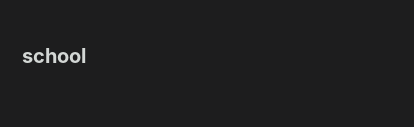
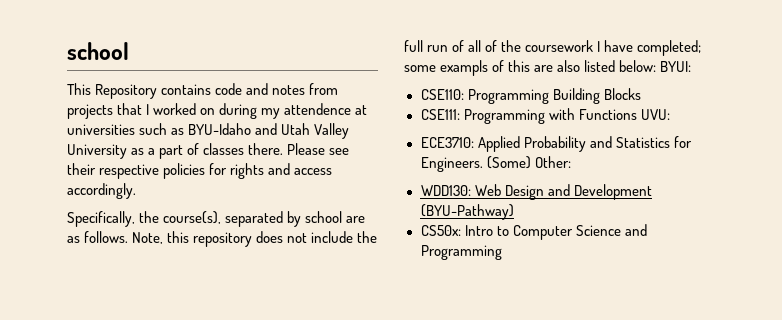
[22,48,86,63] school -> [67,42,129,60] [67,83,339,99] [67,103,368,119] [67,123,350,139] [67,143,350,159] [67,163,333,179] [67,183,136,199] [67,211,366,227] [67,231,378,247] [404,40,702,56] [404,60,692,76] [420,88,641,104] [420,108,670,124] [420,136,692,152] [420,156,571,172] [420,184,652,200] [420,204,514,220] [420,224,647,240] [420,245,502,260] school // This Repository contains code and notes from projects that I worked on during my attendence at universities such as BYU-Idaho and Utah Valley University as a part of classes there. Please see their respective policies for rights and access accordingly. // Specifically, the course(s), separated by school are as follows. Note, this repository does not include the full run of all of the coursework I have completed; some exampls of this are also listed below: BYUI: // CSE110: Programming Building Blocks // CSE111: Programming with Functions UVU: // ECE3710: Applied Probability and Statistics for Engineers. (Some) Other: // WDD130: Web Design and Development (BYU-Pathway) // CS50x: Intro to Computer Science and Programming

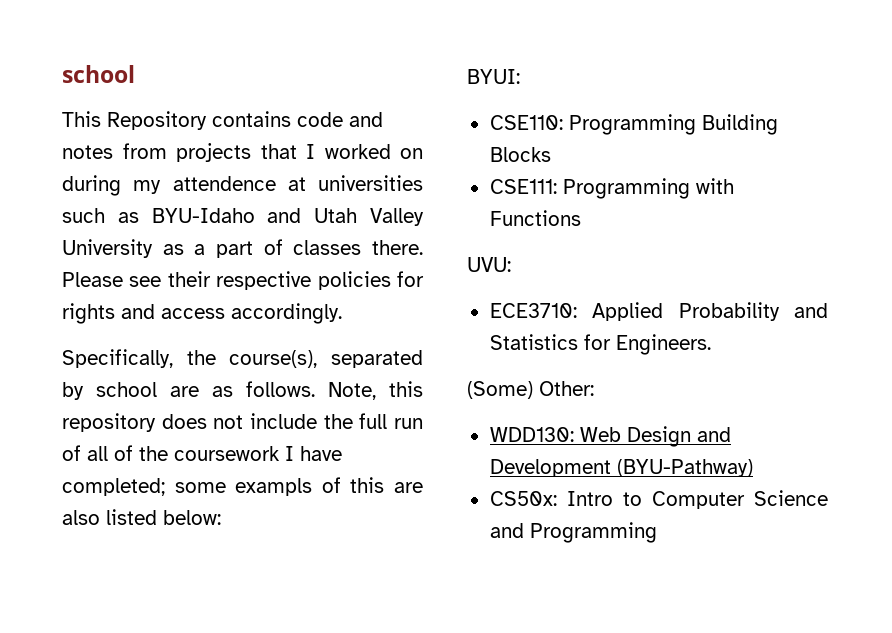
(657, 66) none -> (221, 517) //
(637, 114) none -> (581, 218) //
(483, 164) none -> (711, 344) //

